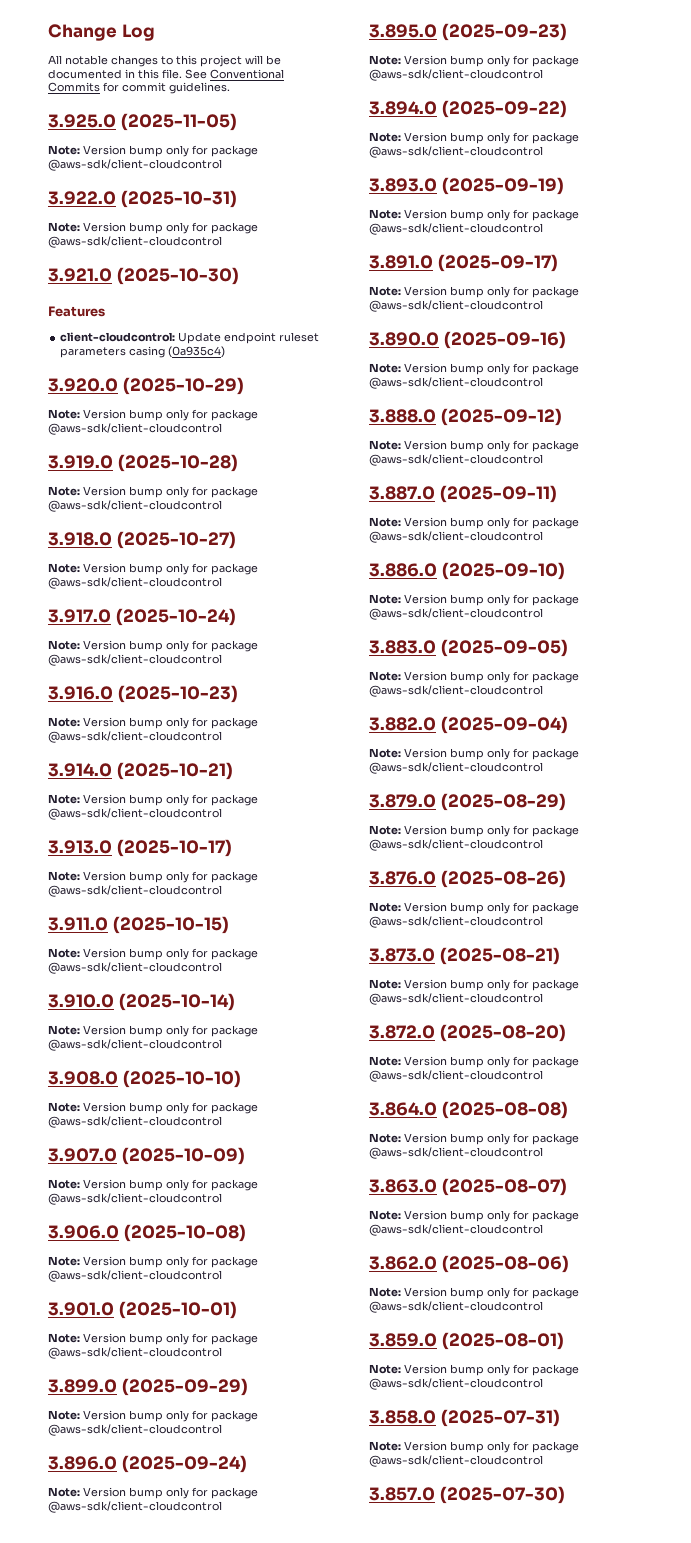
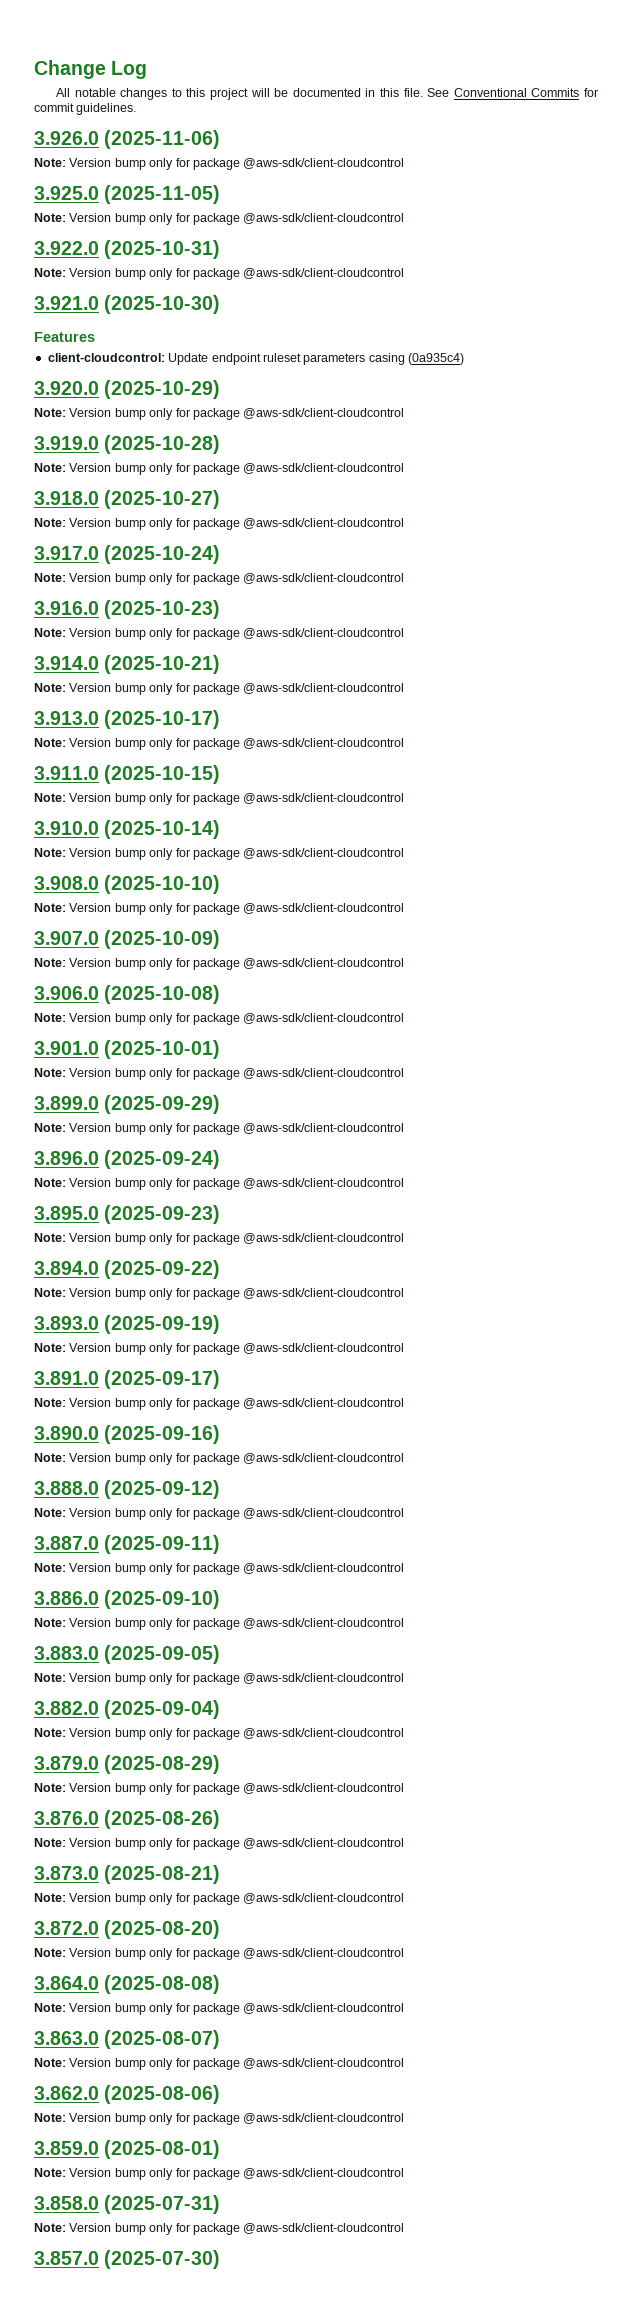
(230, 88) none -> [34,130,221,149] [34,158,405,170] // 3.926.0 (2025-11-06) // Note: Version bump only for package @aws-sdk/client-cloudcontrol

